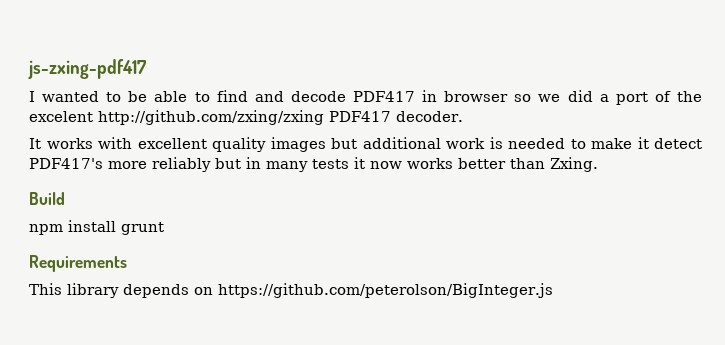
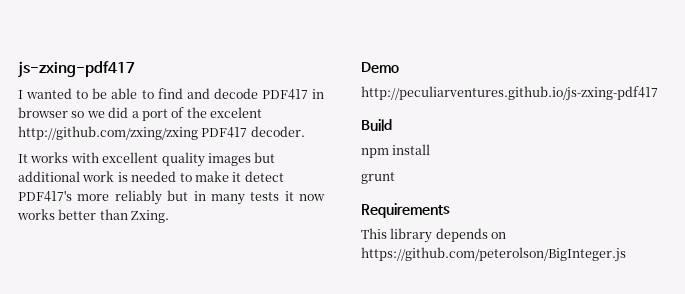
(598, 164) none -> [361,62,399,73] [361,86,658,101] // Demo // http://peculiarventures.github.io/js-zxing-pdf417
(116, 226) none -> (431, 149) //

